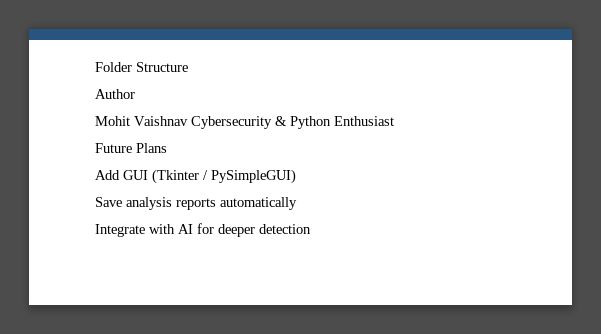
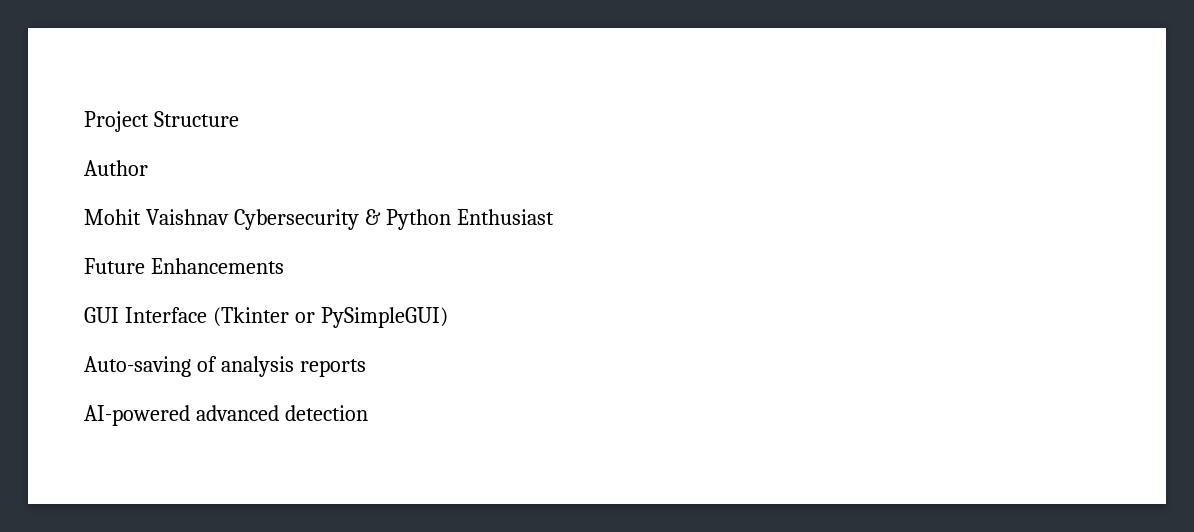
[95,62,132,72] Folder -> [84,111,149,132] Project
[136,143,167,153] [95,169,208,184] Plans // Add GUI (Tkinter / -> [150,258,284,274] [84,307,315,327] Enhancements // GUI Interface (Tkinter or
[95,197,122,207] Save -> [84,356,217,377] Auto-saving of
[220,197,297,210] [95,223,255,237] automatically // Integrate with AI for deeper -> [84,405,279,426] // AI-powered advanced

